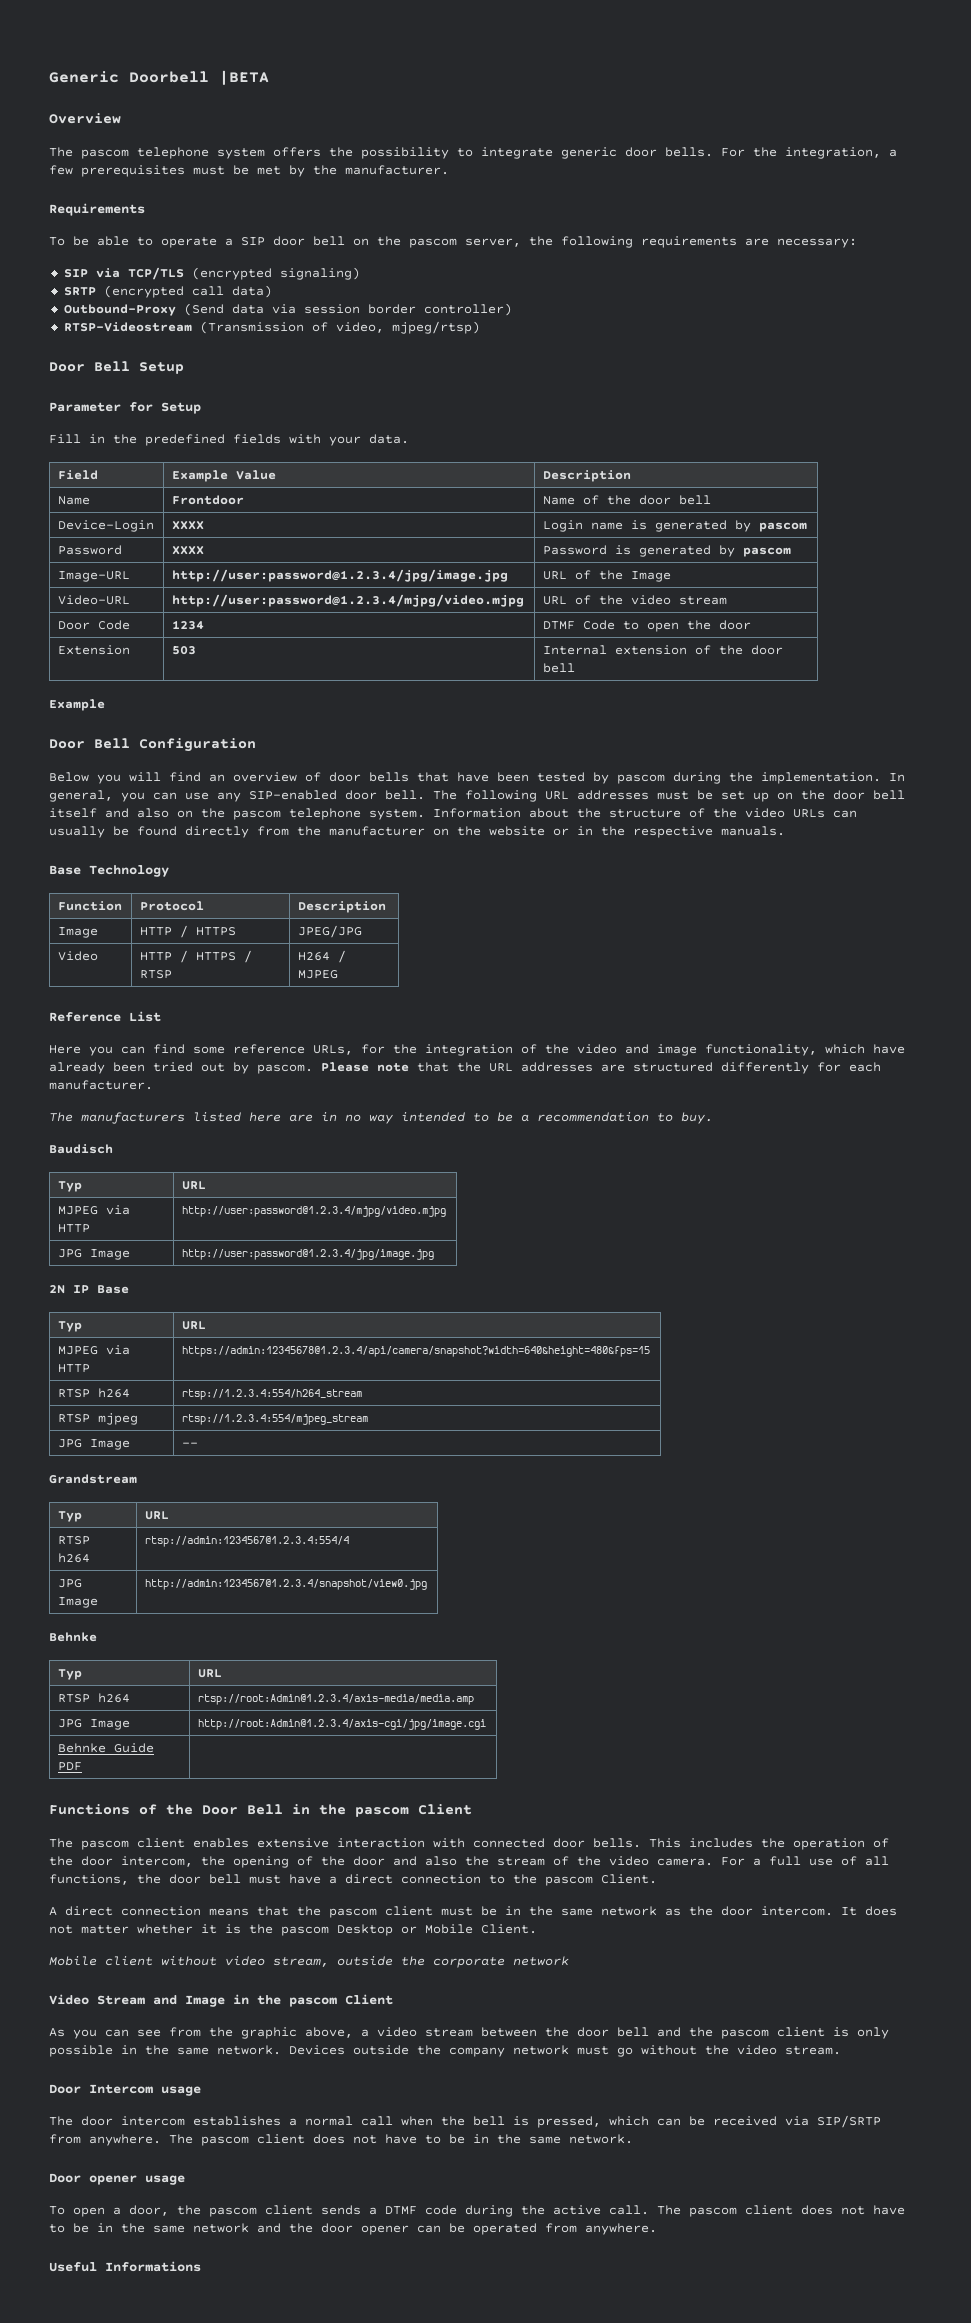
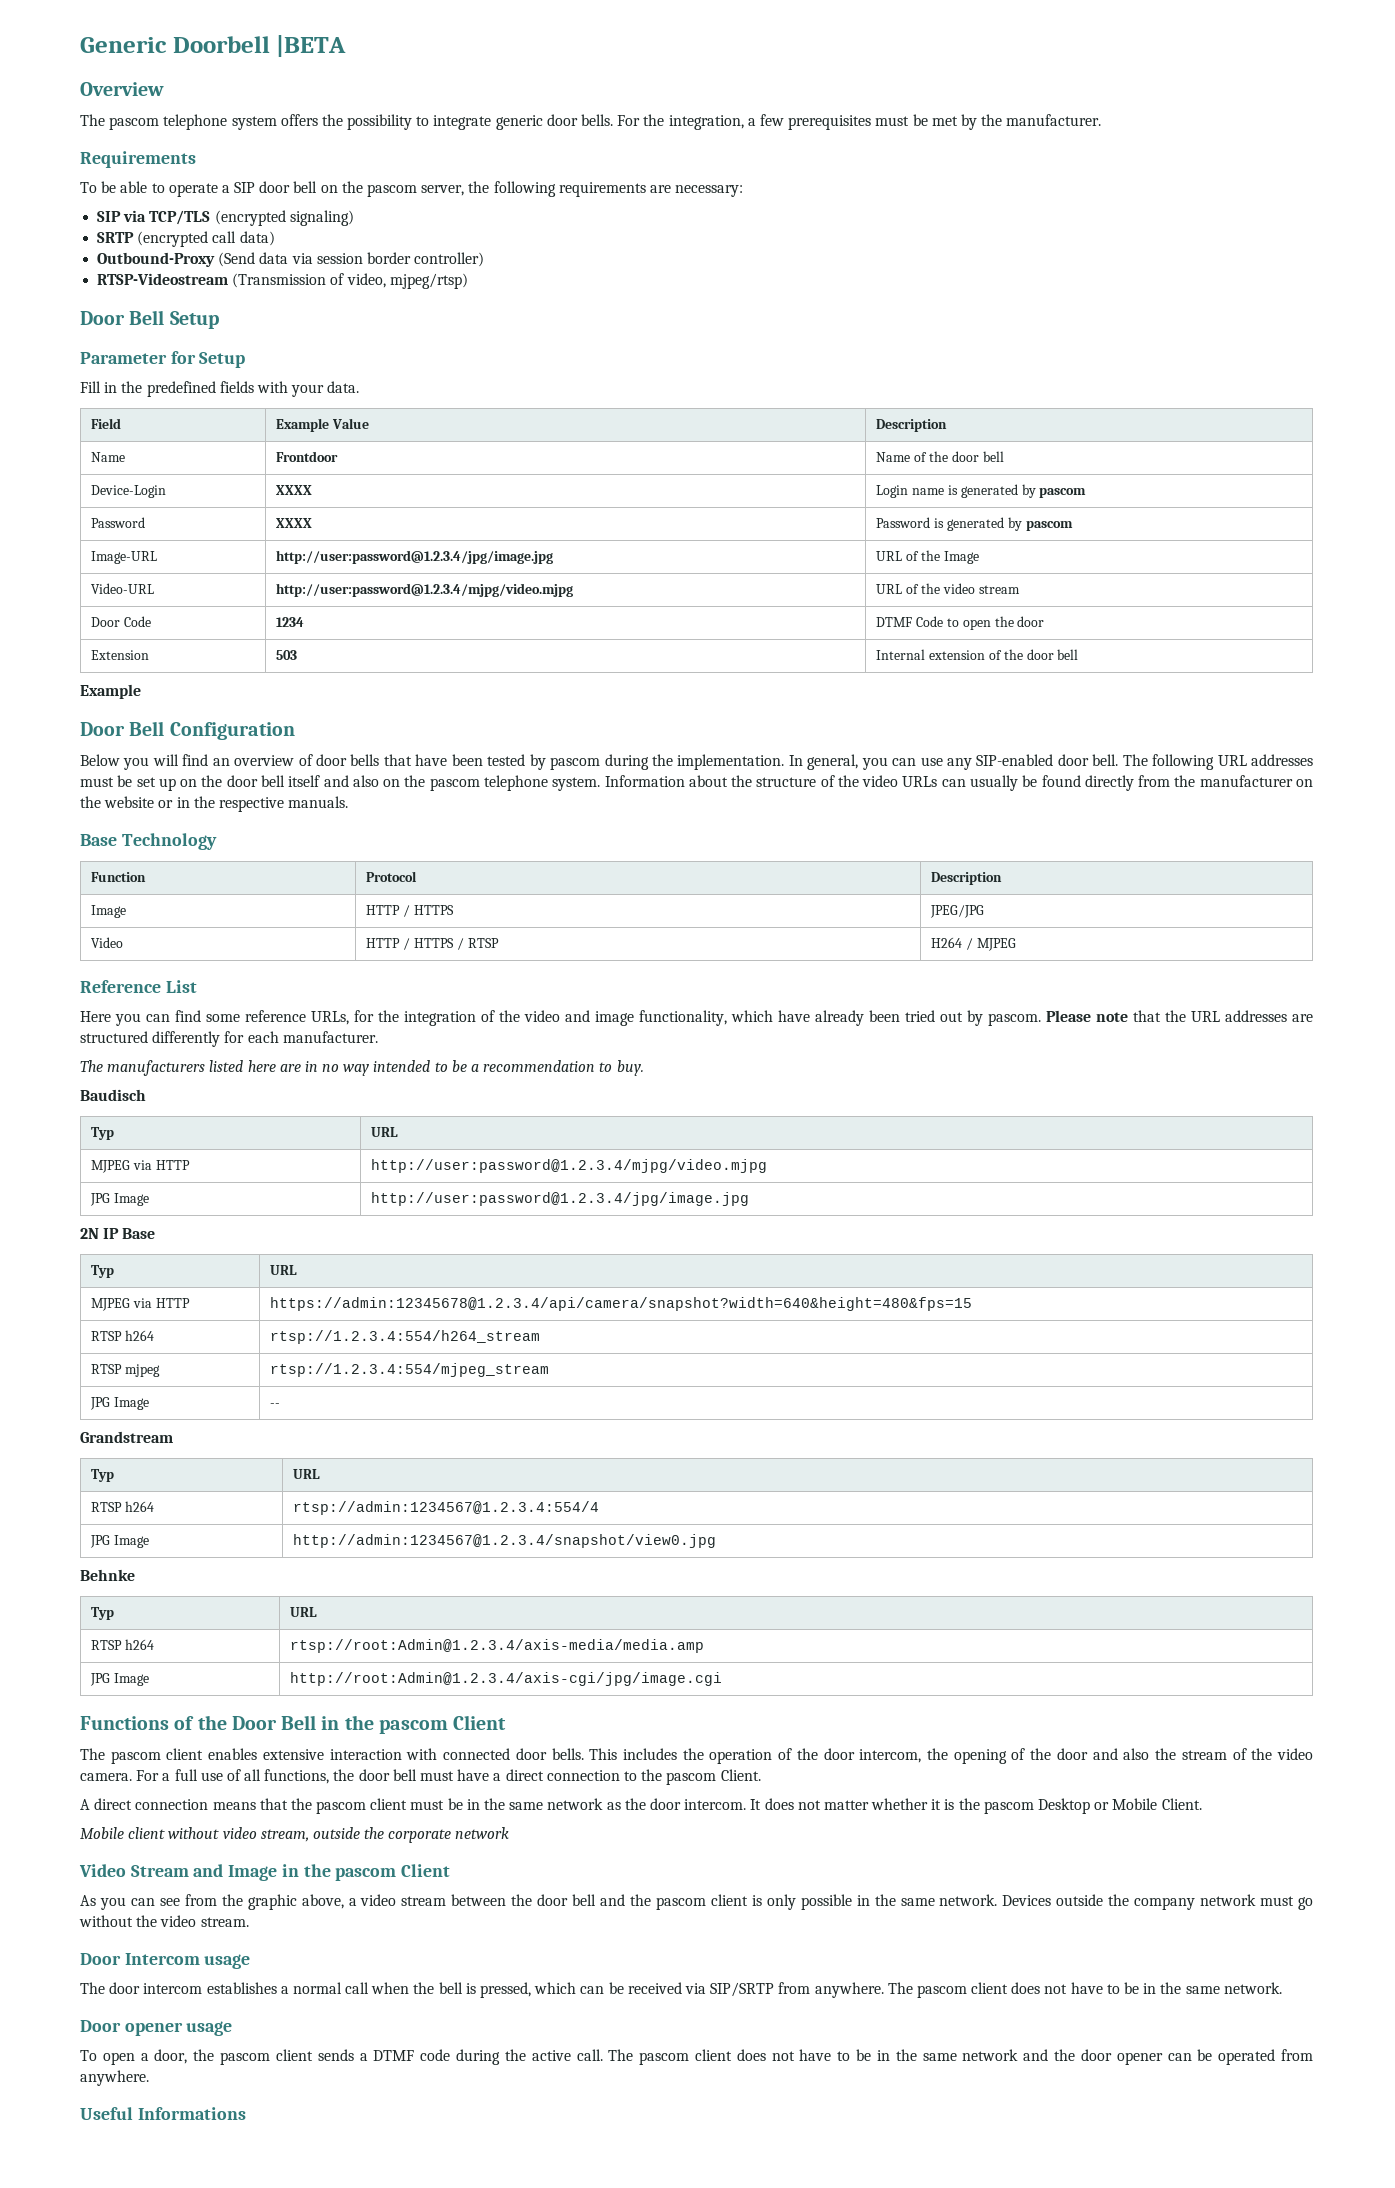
[57,1743,154,1753] [57,1762,82,1771] // Behnke Guide PDF | -> (723, 1679) none

